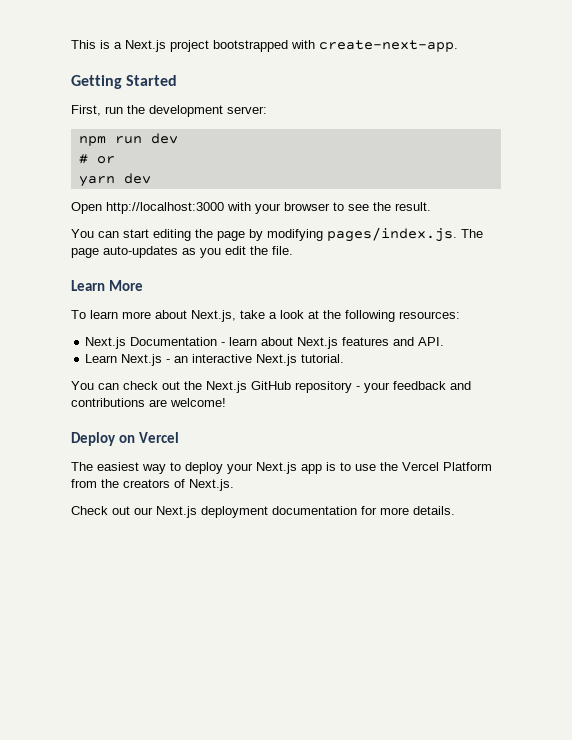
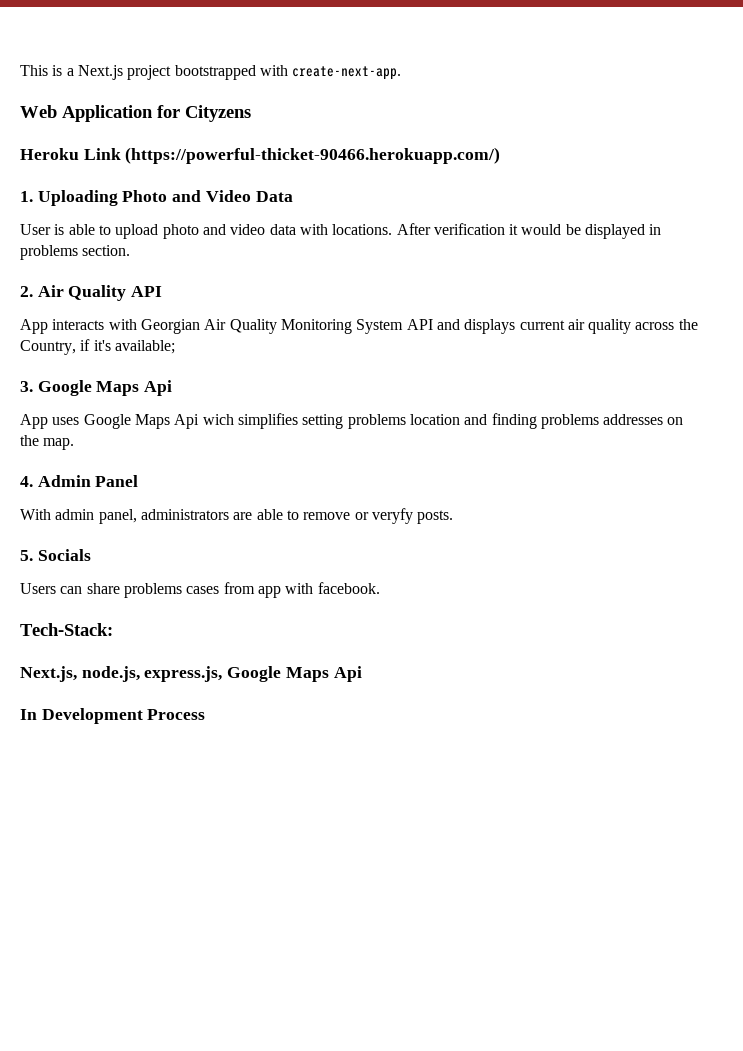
[71,75,178,89] [71,105,267,117] [78,133,178,146] [78,154,115,164] [78,173,151,187] [71,202,431,214] [71,227,483,242] [71,246,293,258] [71,280,144,291] [71,310,460,322] [85,337,445,349] [85,354,345,366] [71,381,471,393] [71,398,226,407] [71,432,180,446] [71,462,492,474] [71,479,234,491] [71,506,455,518] Getting Started // First, run the development server: // npm run dev // # or // yarn dev // Open http://localhost:3000 with your browser to see the result. // You can start editing the page by modifying pages/index.js. The page auto-updates as you edit the file. // Learn More // To learn more about Next.js, take a look at the following resources: // Next.js Documentation - learn about Next.js features and API. // Learn Next.js - an interactive Next.js tutorial. // You can check out the Next.js GitHub repository - your feedback and contributions are welcome! // Deploy on Vercel // The easiest way to deploy your Next.js app is to use the Vercel Platform from the creators of Next.js. // Check out our Next.js deployment documentation for more details. -> [20,105,251,122] [20,147,501,164] [20,190,293,206] [20,223,662,239] [20,245,131,260] [20,285,163,301] [20,319,698,334] [20,339,175,355] [20,380,173,396] [20,413,684,429] [20,435,75,450] [20,475,139,487] [20,508,454,524] [20,549,91,561] [20,582,380,598] [20,623,113,636] [20,666,362,682] [20,708,206,724] Web Application for Cityzens // Heroku Link (https://powerful-thicket-90466.herokuapp.com/) // 1. Uploading Photo and Video Data // User is able to upload photo and video data with locations. After verification it would be displayed in problems section. // 2. Air Quality API // App interacts with Georgian Air Quality Monitoring System API and displays current air quality across the Country, if it's available; // 3. Google Maps Api // App uses Google Maps Api wich simplifies setting problems location and finding problems addresses on the map. // 4. Admin Panel // With admin panel, administrators are able to remove or veryfy posts. // 5. Socials // Users can share problems cases from app with facebook. // Tech-Stack: // Next.js, node.js, express.js, Google Maps Api // In Development Process

